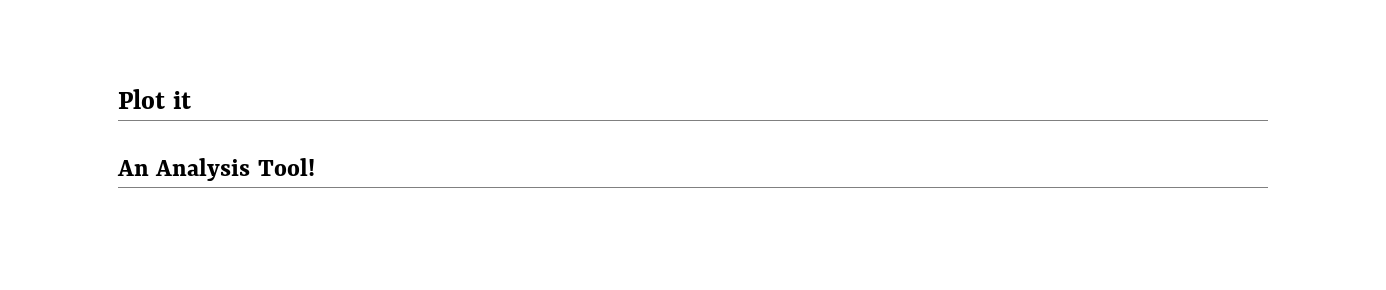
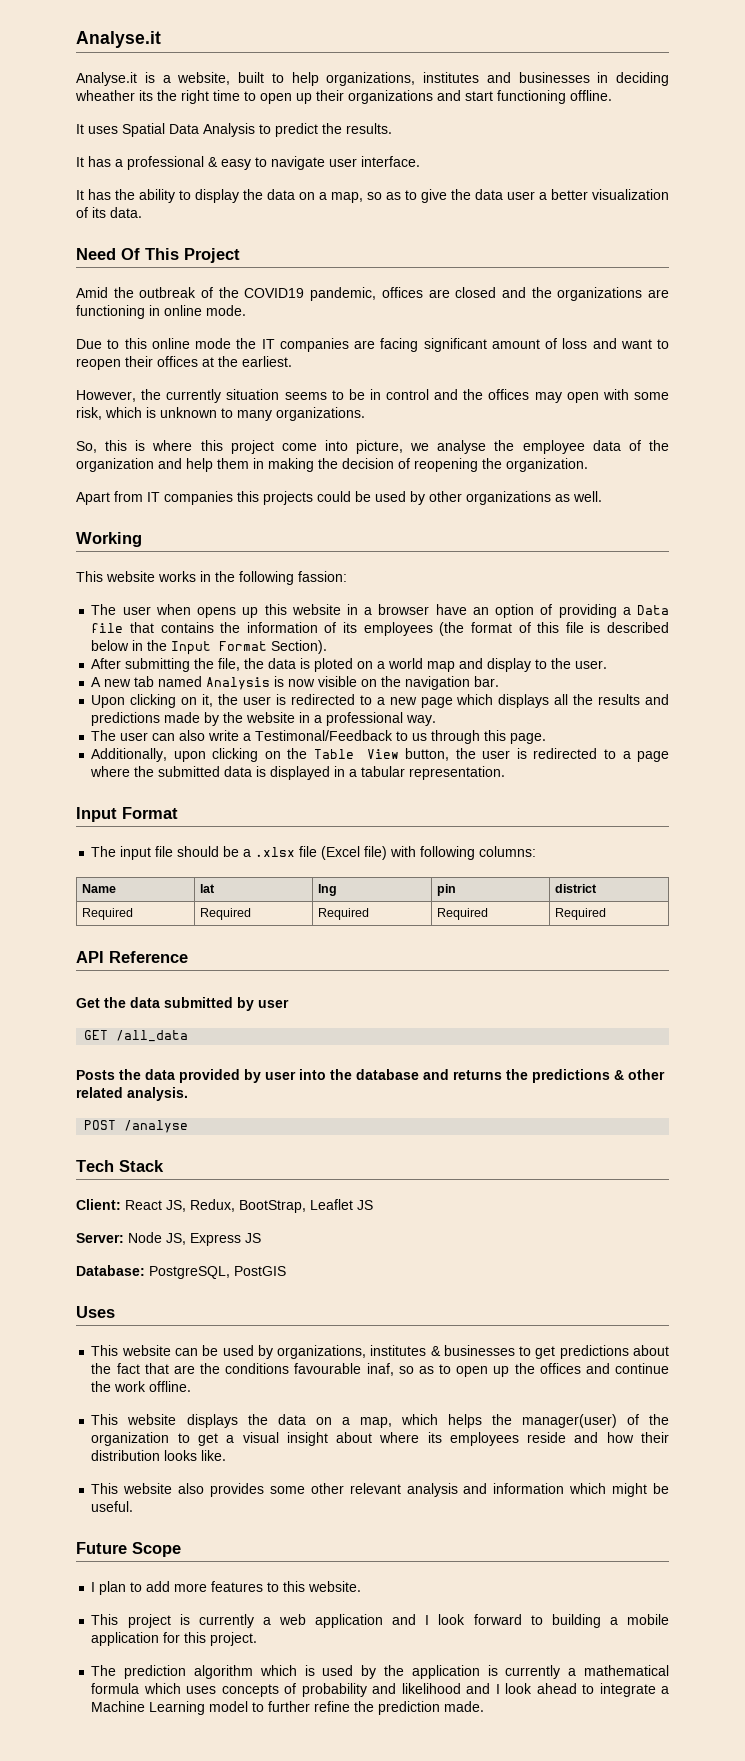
[118,89,191,109] [117,158,315,181] Plot it // An Analysis Tool! -> [76,31,161,48] [76,72,669,86] [75,90,612,104] [76,123,392,137] [76,156,420,170] [76,189,669,203] [76,207,142,218] [76,248,240,263] [76,287,669,301] [76,305,246,319] [76,338,669,352] [76,356,292,370] [76,389,669,403] [76,407,365,421] [76,440,669,454] [76,458,588,472] [76,491,602,505] [76,532,142,547] [76,571,347,585] [91,604,670,618] [91,622,669,636] [91,640,328,655] [91,658,608,672] [91,676,500,690] [91,694,669,708] [91,712,437,726] [91,730,547,744] [91,748,669,762] [90,766,506,780] [76,807,178,822] [91,846,537,860] [82,884,117,893] [200,884,216,893] [318,884,338,896] [437,884,457,896] [555,884,598,893] [82,908,134,920] [200,908,252,920] [318,908,370,920] [437,908,489,920] [555,908,607,920] [76,951,188,963] [76,997,289,1011] [84,1030,189,1042] [76,1069,665,1083] [76,1087,188,1101] [84,1120,189,1133] [76,1160,164,1172] [76,1199,373,1213] [76,1232,261,1246] [76,1265,286,1279] [76,1306,115,1318] [91,1345,669,1359] [91,1363,670,1377] [91,1381,192,1392] [91,1414,670,1428] [91,1432,669,1446] [91,1450,227,1461] [91,1483,669,1497] [91,1501,134,1512] [76,1542,181,1557] [91,1581,362,1595] [91,1614,669,1628] [91,1632,258,1646] [91,1665,670,1679] [91,1683,669,1697] [91,1701,485,1715] Analyse.it // Analyse.it is a website, built to help organizations, institutes and businesses in deciding wheather its the right time to open up their organizations and start functioning offline. // It uses Spatial Data Analysis to predict the results. // It has a professional & easy to navigate user interface. // It has the ability to display the data on a map, so as to give the data user a better visualization of its data. // Need Of This Project // Amid the outbreak of the COVID19 pandemic, offices are closed and the organizations are functioning in online mode. // Due to this online mode the IT companies are facing significant amount of loss and want to reopen their offices at the earliest. // However, the currently situation seems to be in control and the offices may open with some risk, which is unknown to many organizations. // So, this is where this project come into picture, we analyse the employee data of the organization and help them in making the decision of reopening the organization. // Apart from IT companies this projects could be used by other organizations as well. // Working // This website works in the following fassion: // The user when opens up this website in a browser have an option of providing a Data file that contains the information of its employees (the format of this file is described below in the Input Format Section). // After submitting the file, the data is ploted on a world map and display to the user. // A new tab named Analysis is now visible on the navigation bar. // Upon clicking on it, the user is redirected to a new page which displays all the results and predictions made by the website in a professional way. // The user can also write a Testimonal/Feedback to us through this page. // Additionally, upon clicking on the Table View button, the user is redirected to a page where the submitted data is displayed in a tabular representation. // Input Format // The input file should be a .xlsx file (Excel file) with following columns: // Name | lat | lng | pin | district // Required | Required | Required | Required | Required // API Reference // Get the data submitted by user // GET /all_data // Posts the data provided by user into the database and returns the predictions & other related analysis. // POST /analyse // Tech Stack // Client: React JS, Redux, BootStrap, Leaflet JS // Server: Node JS, Express JS // Database: PostgreSQL, PostGIS // Uses // This website can be used by organizations, institutes & businesses to get predictions about the fact that are the conditions favourable inaf, so as to open up the offices and continue the work offline. // This website displays the data on a map, which helps the manager(user) of the organization to get a visual insight about where its employees reside and how their distribution looks like. // This website also provides some other relevant analysis and information which might be useful. // Future Scope // I plan to add more features to this website. // This project is currently a web application and I look forward to building a mobile application for this project. // The prediction algorithm which is used by the application is currently a mathematical formula which uses concepts of probability and likelihood and I look ahead to integrate a Machine Learning model to further refine the prediction made.

